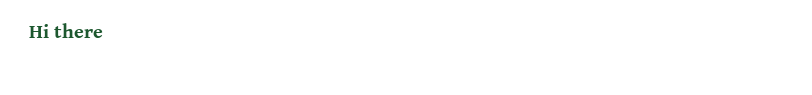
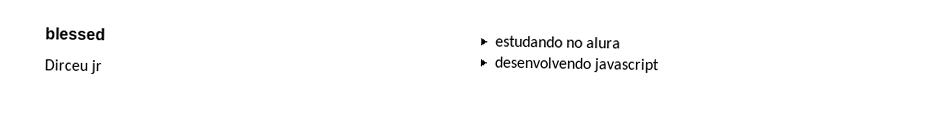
[29,23,104,38] Hi there -> [45,27,106,41] [44,59,103,75] [495,35,622,49] [494,56,661,74] blessed // Dirceu jr // estudando no alura // desenvolvendo javascript

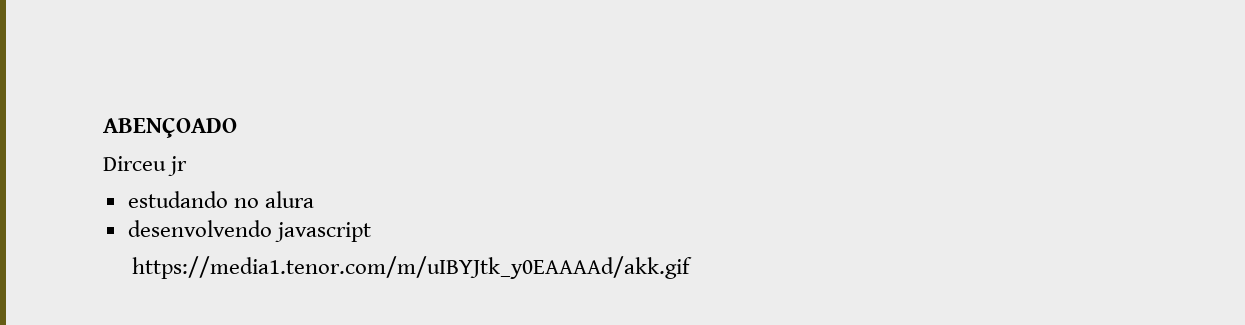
[45,27,106,41] blessed -> [103,118,237,138] ABENÇOADO
(661, 66) none -> [132,256,693,279] // https://media1.tenor.com/m/uIBYJtk_y0EAAAAd/akk.gif

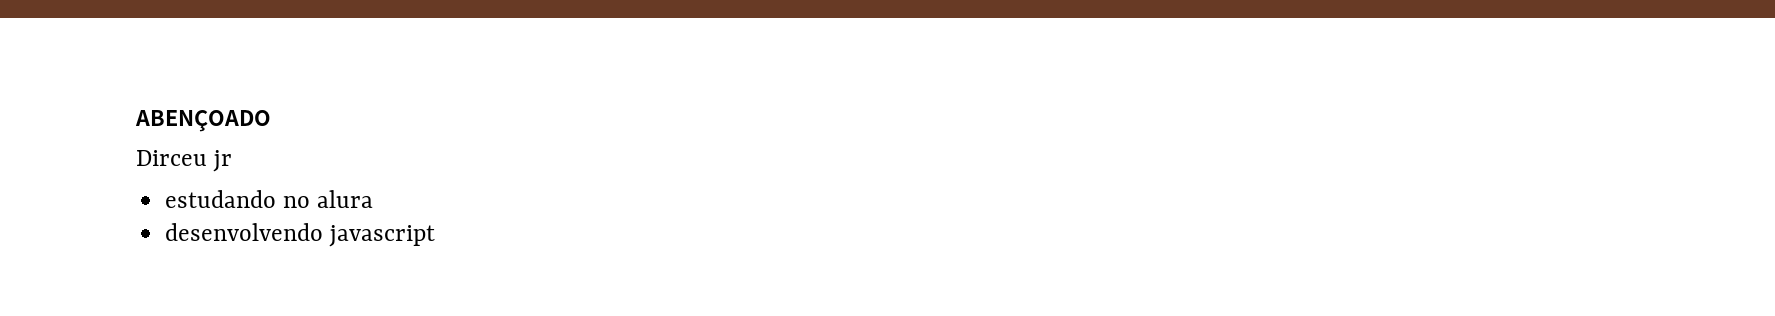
[132,256,693,279] // https://media1.tenor.com/m/uIBYJtk_y0EAAAAd/akk.gif -> (436, 236) none

